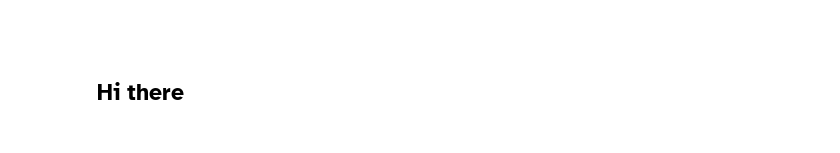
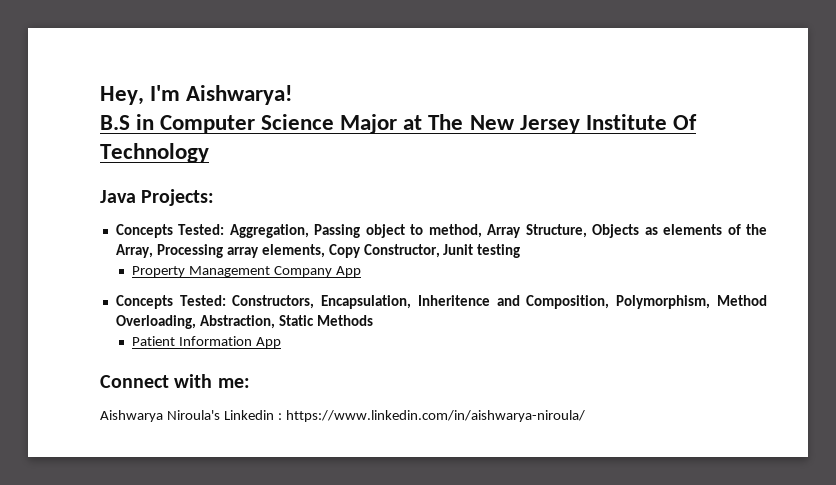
[97,82,184,100] Hi there -> [100,85,293,105] [100,114,697,134] [100,143,209,163] [100,189,215,206] [115,224,768,238] [115,244,521,258] [132,266,361,277] [115,295,767,309] [115,315,373,329] [132,336,281,348] [100,374,250,388] [100,410,585,422] Hey, I'm Aishwarya! // B.S in Computer Science Major at The New Jersey Institute Of Technology // Java Projects: // Concepts Tested: Aggregation, Passing object to method, Array Structure, Objects as elements of the Array, Processing array elements, Copy Constructor, Junit testing // Property Management Company App // Concepts Tested: Constructors, Encapsulation, Inheritence and Composition, Polymorphism, Method Overloading, Abstraction, Static Methods // Patient Information App // Connect with me: // Aishwarya Niroula's Linkedin : https://www.linkedin.com/in/aishwarya-niroula/

